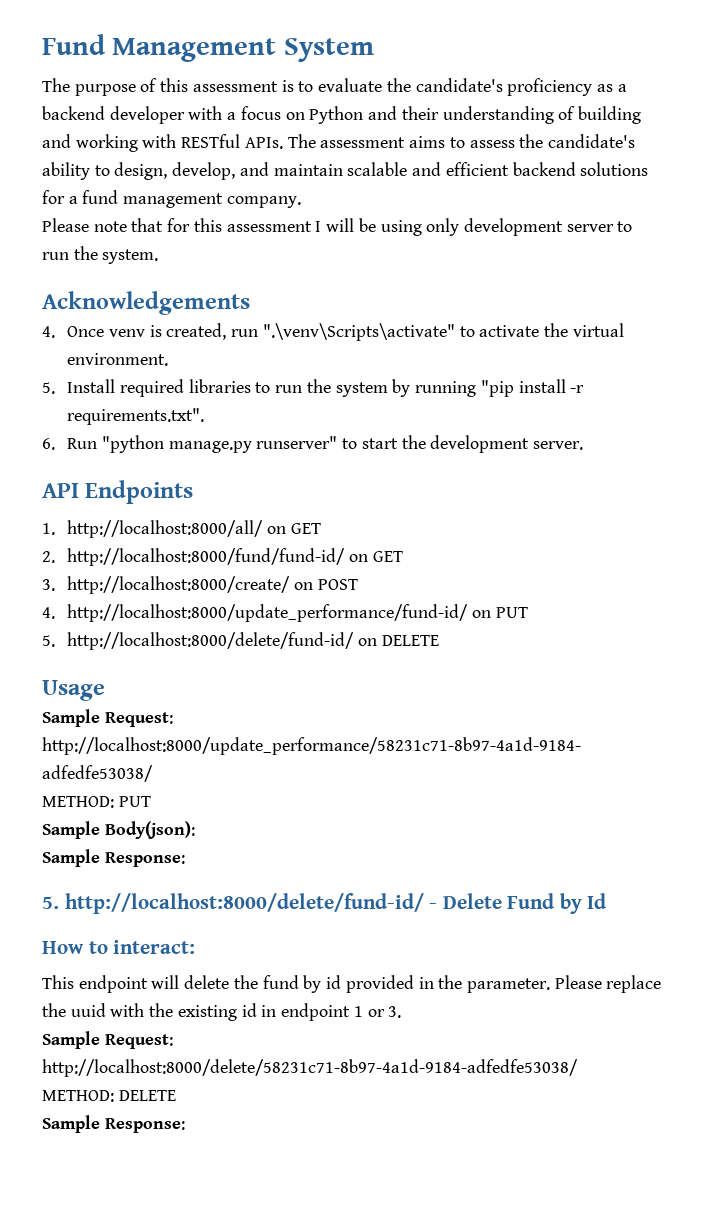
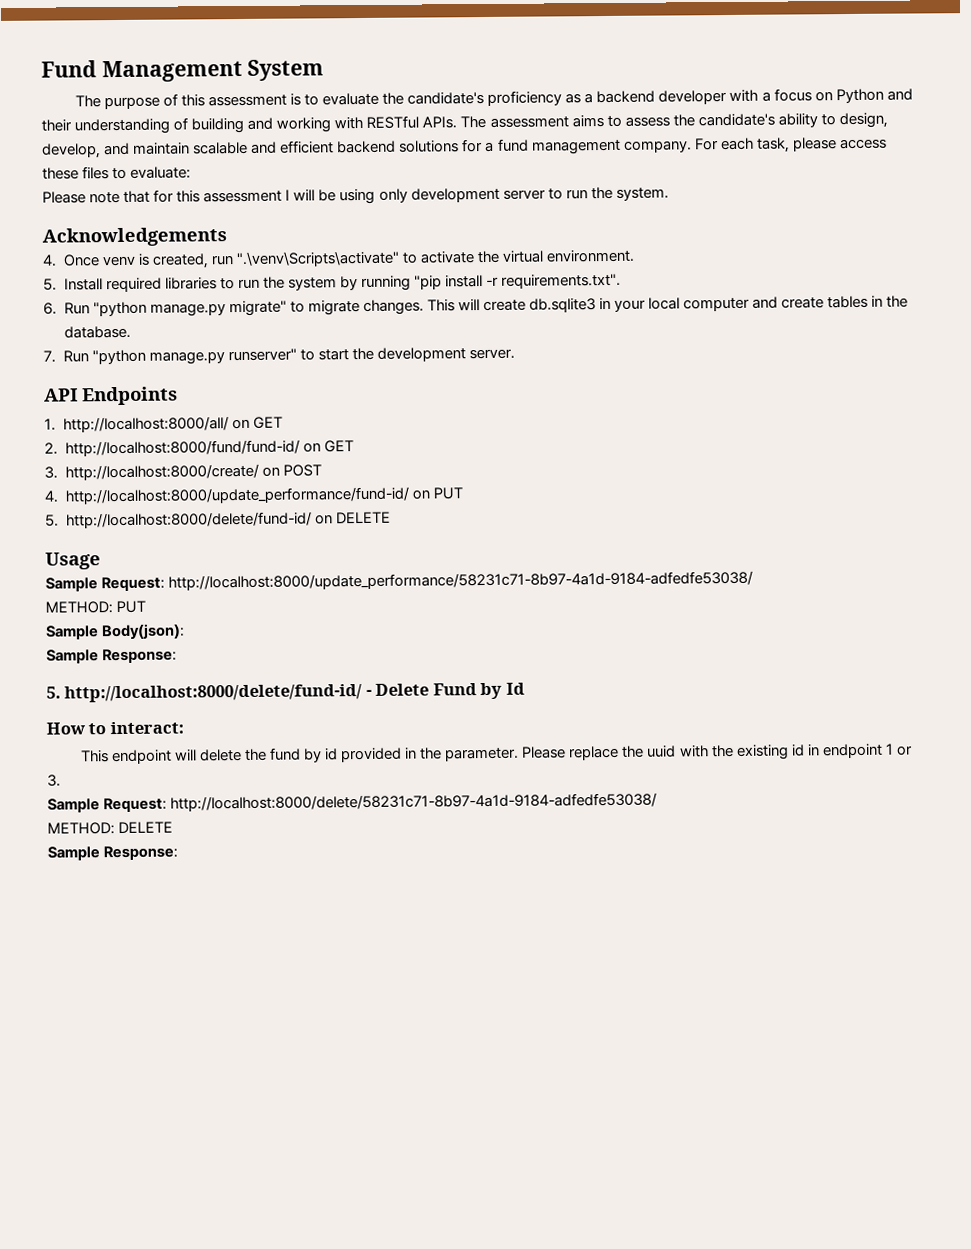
(301, 202) none -> [694,137,887,153] [42,166,192,180] For each task, please access these files to evaluate:
(252, 447) none -> [228,295,909,317] [63,325,131,339] [43,349,225,365] migrate" to migrate changes. This will create db.sqlite3 in your local computer and create tables in the database. // 7. Run "python manage.py

